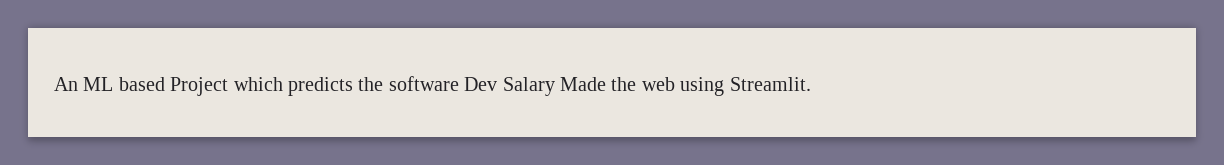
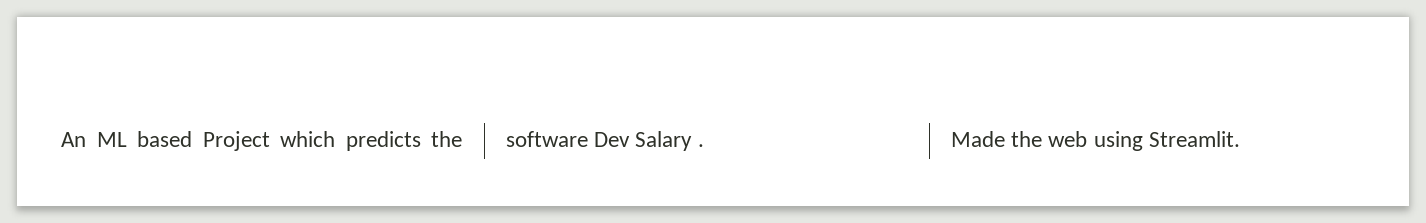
(555, 86) none -> [697,144,704,147] . //

